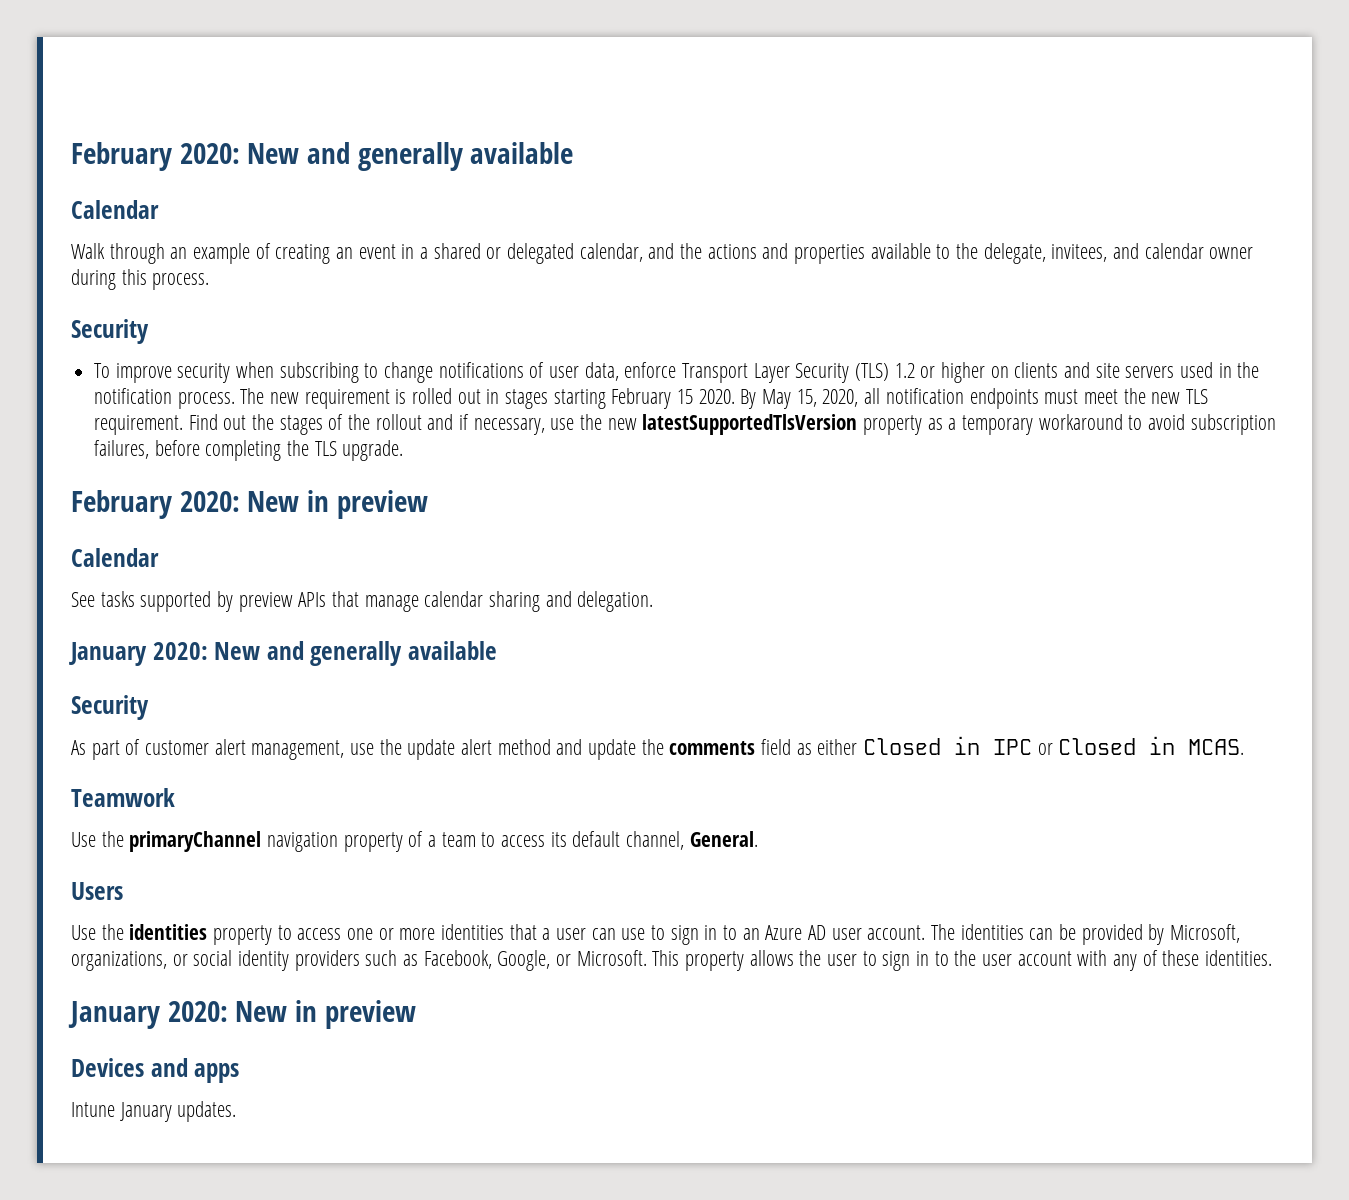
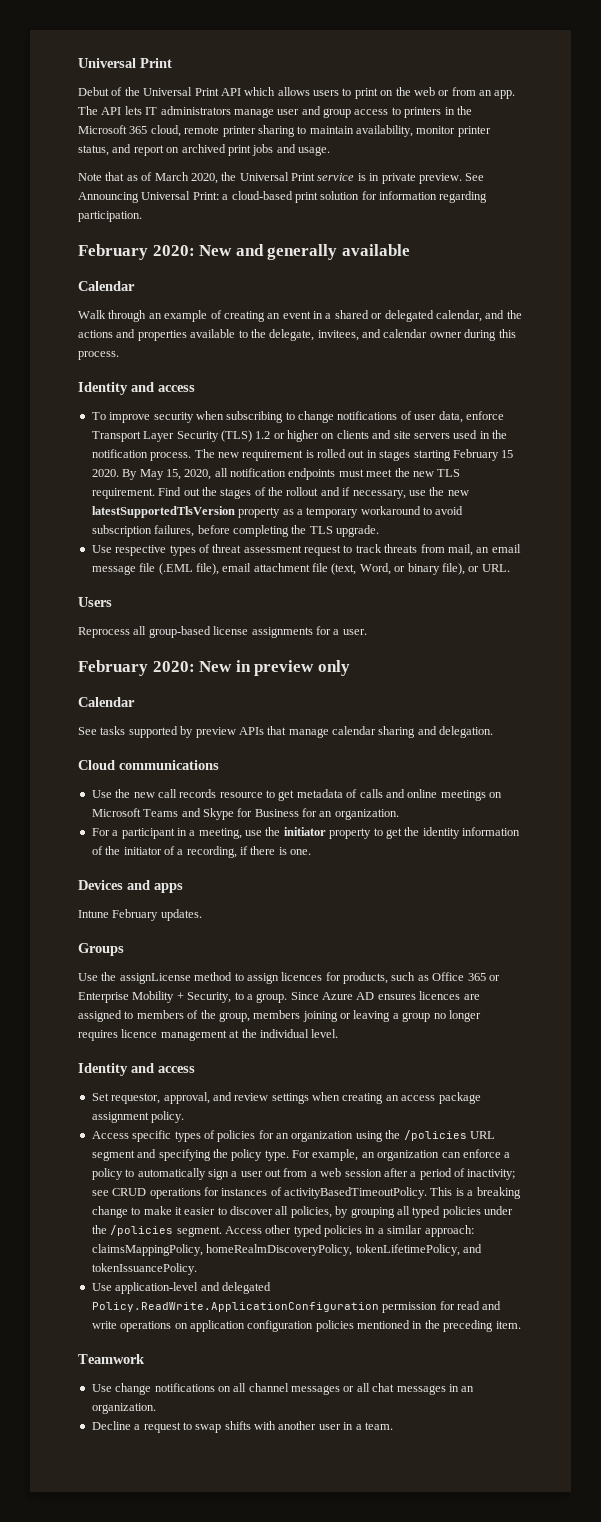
(71, 156) none -> [78,58,172,68] [78,87,516,99] [78,106,472,118] [78,125,491,137] [78,144,330,156] [78,172,485,184] [78,191,488,203] [78,211,142,222] Universal Print // Debut of the Universal Print API which allows users to print on the web or from an app. The API lets IT administrators manage user and group access to printers in the Microsoft 365 cloud, remote printer sharing to maintain availability, monitor printer status, and report on archived print jobs and usage. // Note that as of March 2020, the Universal Print service is in private preview. See Announcing Universal Print: a cloud-based print solution for information regarding participation. //
[71,319,149,344] Security -> [78,382,195,395] Identity and access
(404, 450) none -> [91,544,521,556] [91,563,510,575] [78,597,112,607] [78,626,367,638] // Use respective types of threat assessment request to track threats from mail, an email message file (.EML file), email attachment file (text, Word, or binary file), or URL. // Users // Reprocess all group-based license assignments for a user.
(428, 504) none -> [317,660,350,676] only
[69,641,498,666] [71,695,149,720] [71,736,1245,760] [71,788,175,807] [71,831,758,852] [71,882,123,900] [71,924,1241,945] [71,950,1273,971] [68,1000,416,1029] January 2020: New and generally available // Security // As part of customer alert management, use the update alert method and update the comments field as either Closed in IPC or Closed in MCAS. // Teamwork // Use the primaryChannel navigation property of a team to access its default channel, General. // Users // Use the identities property to access one or more identities that a user can use to sign in to an Azure AD user account. The identities can be provided by Microsoft, organizations, or social identity providers such as Facebook, Google, or Microsoft. This property allows the user to sign in to the user account with any of these identities. // January 2020: New in preview -> [78,760,219,770] [91,789,502,801] [91,808,399,820] [91,827,520,839] [91,846,312,858] Cloud communications // Use the new call records resource to get metadata of calls and online meetings on Microsoft Teams and Skype for Business for an organization. // For a participant in a meeting, use the initiator property to get the identity information of the initiator of a recording, if there is one.
[119,1102,172,1122] January -> [112,909,159,921] February
(237, 1111) none -> [78,943,124,956] [78,972,500,984] [78,991,480,1003] [78,1010,481,1022] [78,1029,339,1041] [78,1063,195,1076] [91,1092,481,1104] [91,1111,185,1123] [91,1130,495,1142] [91,1149,511,1161] [91,1168,516,1180] [91,1187,521,1199] [91,1206,513,1218] [91,1225,474,1237] [91,1244,482,1256] [91,1263,197,1275] [91,1282,271,1294] [91,1301,502,1313] [91,1320,521,1332] [78,1354,145,1364] [91,1383,475,1395] [91,1403,156,1414] [91,1421,393,1433] // Groups // Use the assignLicense method to assign licences for products, such as Office 365 or Enterprise Mobility + Security, to a group. Since Azure AD ensures licences are assigned to members of the group, members joining or leaving a group no longer requires licence management at the individual level. // Identity and access // Set requestor, approval, and review settings when creating an access package assignment policy. // Access specific types of policies for an organization using the /policies URL segment and specifying the policy type. For example, an organization can enforce a policy to automatically sign a user out from a web session after a period of inactivity; see CRUD operations for instances of activityBasedTimeoutPolicy. This is a breaking change to make it easier to discover all policies, by grouping all typed policies under the /policies segment. Access other typed policies in a similar approach: claimsMappingPolicy, homeRealmDiscoveryPolicy, tokenLifetimePolicy, and tokenIssuancePolicy. // Use application-level and delegated Policy.ReadWrite.ApplicationConfiguration permission for read and write operations on application configuration policies mentioned in the preceding item. // Teamwork // Use change notifications on all channel messages or all chat messages in an organization. // Decline a request to swap shifts with another user in a team.

